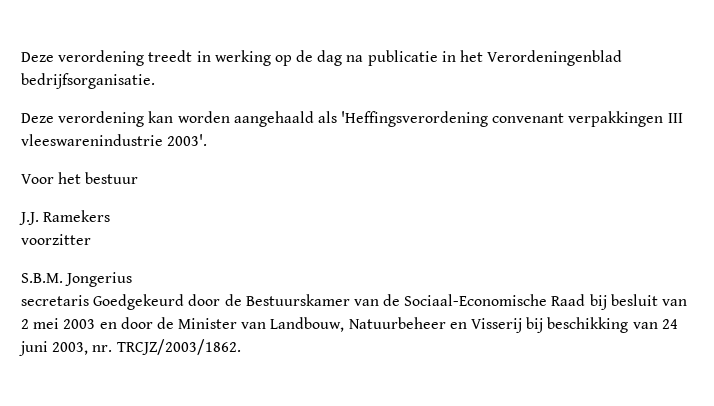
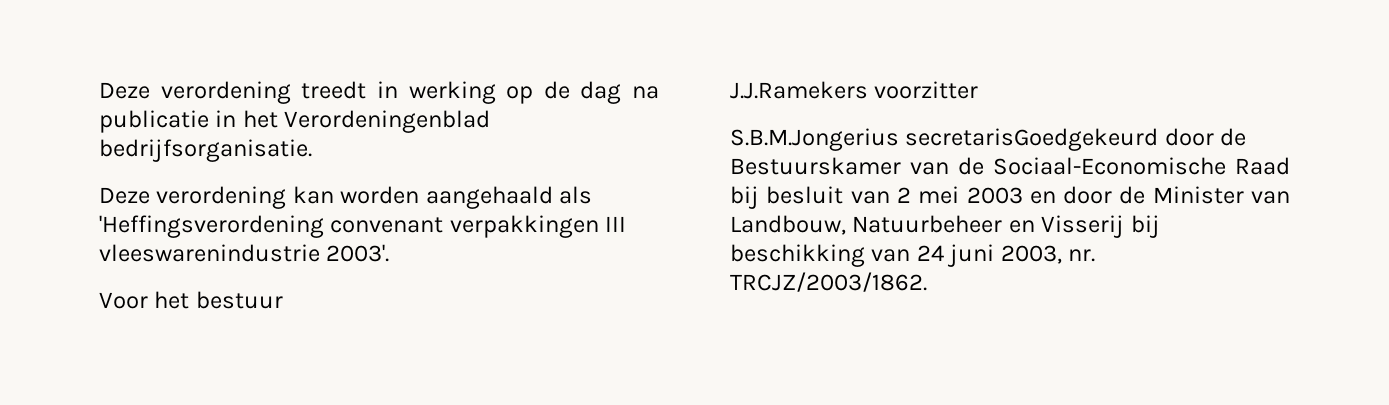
[19,210,111,225] J.J. Ramekers // -> [730,81,868,99] J.J.Ramekers
[21,272,133,287] [21,294,185,310] S.B.M. Jongerius // secretaris Goedgekeurd -> [730,128,1159,151] S.B.M.Jongerius secretarisGoedgekeurd

